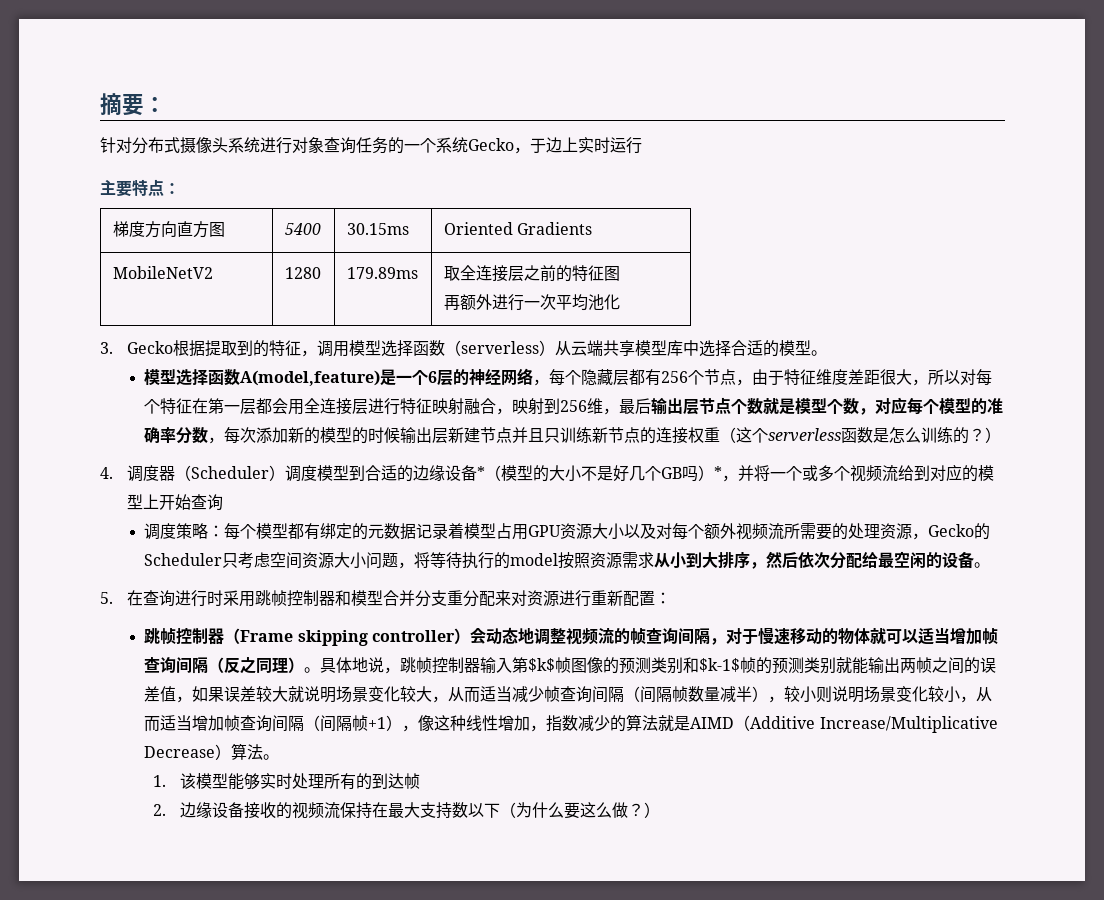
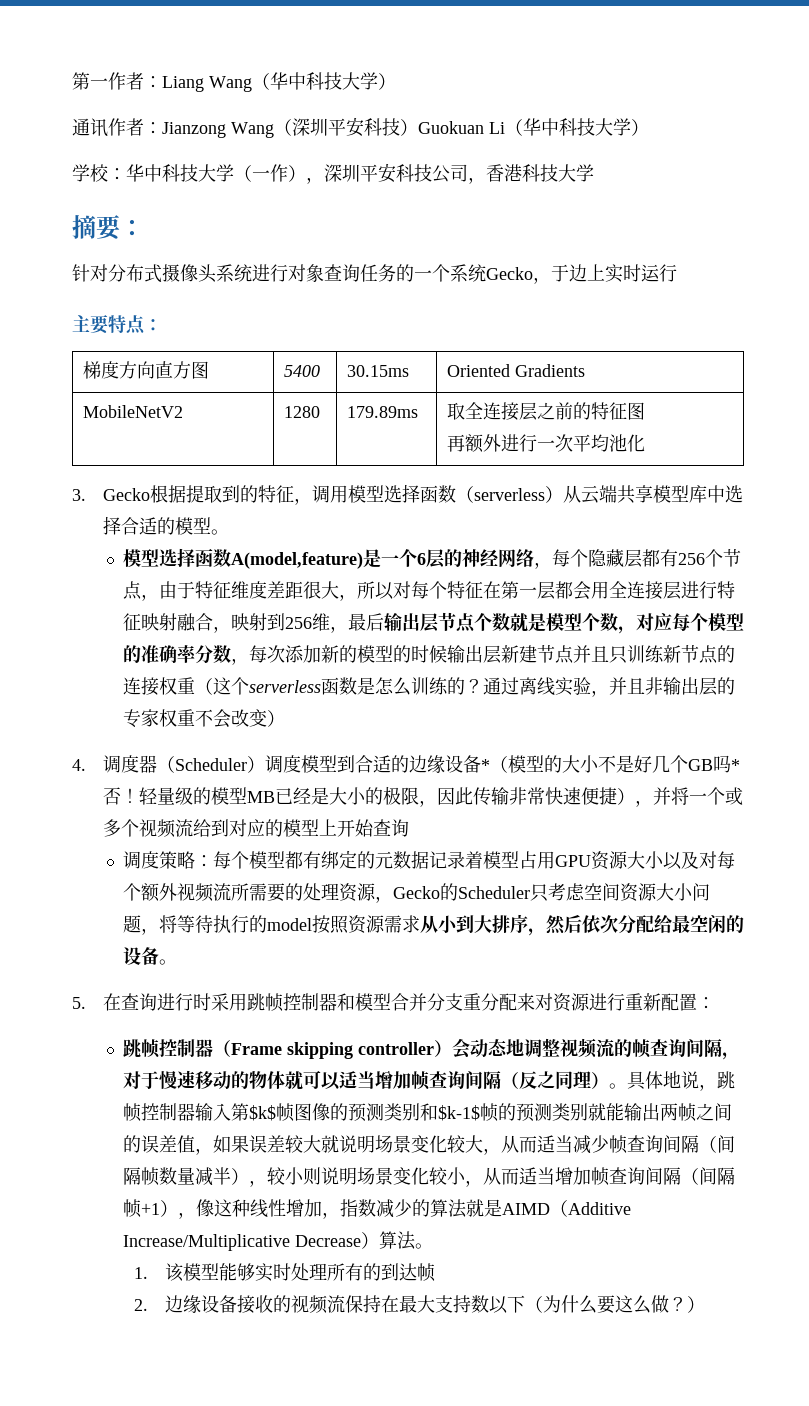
(100, 104) none -> [72,72,396,92] [72,117,649,138] [72,163,594,184] 第一作者：Liang Wang（华中科技大学） // 通讯作者：Jianzong Wang（深圳平安科技）Guokuan Li（华中科技大学） // 学校：华中科技大学（一作），深圳平安科技公司，香港科技大学 //
(986, 435) none -> [482,677,735,697] [122,709,267,728] 通过离线实验，并且非输出层的专家权重不会改变
[697,465,722,481] ）* -> [730,759,740,771] [102,786,635,807] *否！轻量级的模型MB已经是大小的极限，因此传输非常快速便捷）

